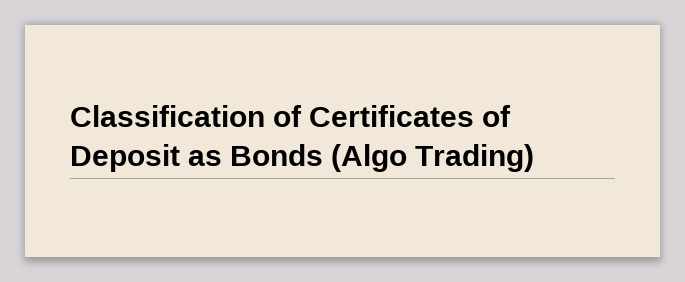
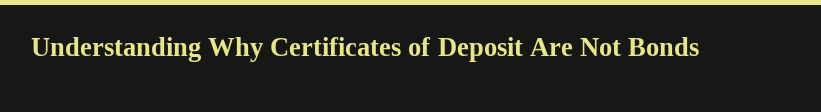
[70,105,303,127] Classification of -> [31,37,264,62] Understanding Why
[188,144,535,172] as Bonds (Algo Trading) -> [529,37,700,56] Are Not Bonds

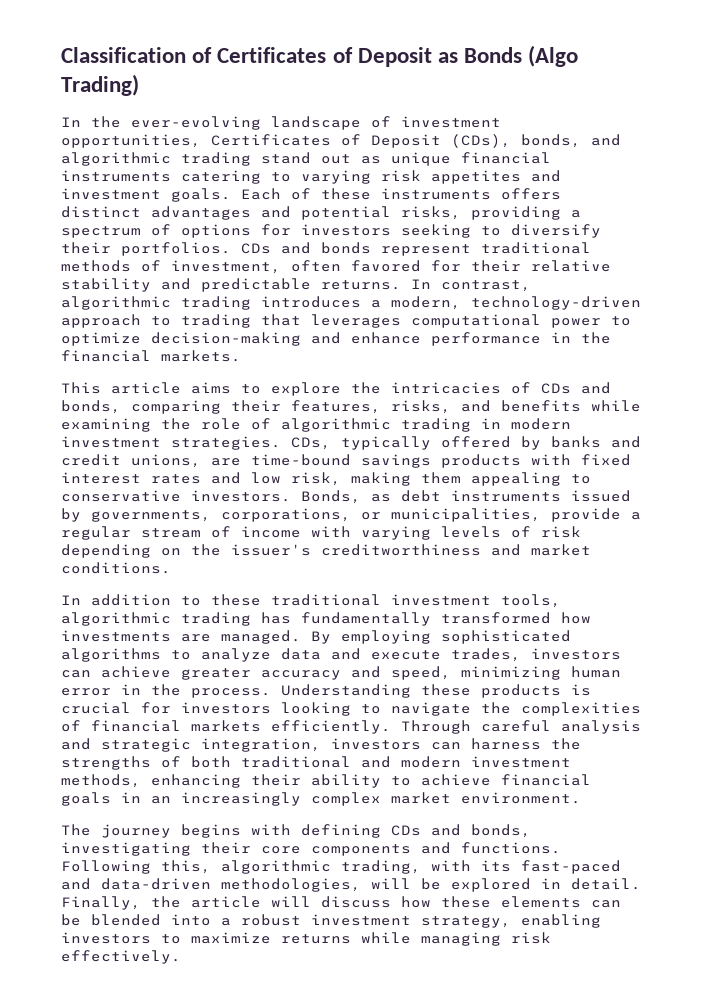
[31,37,700,62] Understanding Why Certificates of Deposit Are Not Bonds -> [61,45,579,67] [61,74,139,96] [61,116,501,130] [61,134,621,148] [61,152,551,166] [61,170,561,184] [61,188,561,202] [61,206,581,220] [61,224,601,238] [61,242,591,256] [61,260,611,274] [61,278,531,292] [61,296,641,310] [61,314,631,328] [61,332,611,346] [61,350,241,362] [61,382,611,396] [61,400,641,414] [61,418,571,432] [61,436,641,450] [61,454,631,468] [61,472,591,486] [61,490,631,504] [61,508,641,522] [61,526,581,540] [61,544,591,558] [61,562,171,574] [61,594,561,608] [61,612,591,626] [61,630,571,644] [61,648,621,662] [61,666,621,680] [61,684,591,698] [61,702,641,716] [61,720,641,734] [61,738,581,752] [61,756,571,770] [61,774,591,788] [61,792,581,806] [61,824,531,838] [61,842,561,856] [61,860,621,874] [61,878,641,892] [61,896,621,910] [61,914,601,928] [61,932,551,946] [61,950,181,964] Classification of Certificates of Deposit as Bonds (Algo Trading) // In the ever-evolving landscape of investment opportunities, Certificates of Deposit (CDs), bonds, and algorithmic trading stand out as unique financial instruments catering to varying risk appetites and investment goals. Each of these instruments offers distinct advantages and potential risks, providing a spectrum of options for investors seeking to diversify their portfolios. CDs and bonds represent traditional methods of investment, often favored for their relative stability and predictable returns. In contrast, algorithmic trading introduces a modern, technology-driven approach to trading that leverages computational power to optimize decision-making and enhance performance in the financial markets. // This article aims to explore the intricacies of CDs and bonds, comparing their features, risks, and benefits while examining the role of algorithmic trading in modern investment strategies. CDs, typically offered by banks and credit unions, are time-bound savings products with fixed interest rates and low risk, making them appealing to conservative investors. Bonds, as debt instruments issued by governments, corporations, or municipalities, provide a regular stream of income with varying levels of risk depending on the issuer's creditworthiness and market conditions. // In addition to these traditional investment tools, algorithmic trading has fundamentally transformed how investments are managed. By employing sophisticated algorithms to analyze data and execute trades, investors can achieve greater accuracy and speed, minimizing human error in the process. Understanding these products is crucial for investors looking to navigate the complexities of financial markets efficiently. Through careful analysis and strategic integration, investors can harness the strengths of both traditional and modern investment methods, enhancing their ability to achieve financial goals in an increasingly complex market environment. // The journey begins with defining CDs and bonds, investigating their core components and functions. Following this, algorithmic trading, with its fast-paced and data-driven methodologies, will be explored in detail. Finally, the article will discuss how these elements can be blended into a robust investment strategy, enabling investors to maximize returns while managing risk effectively.

